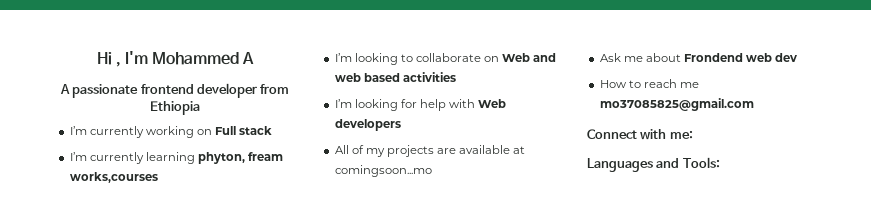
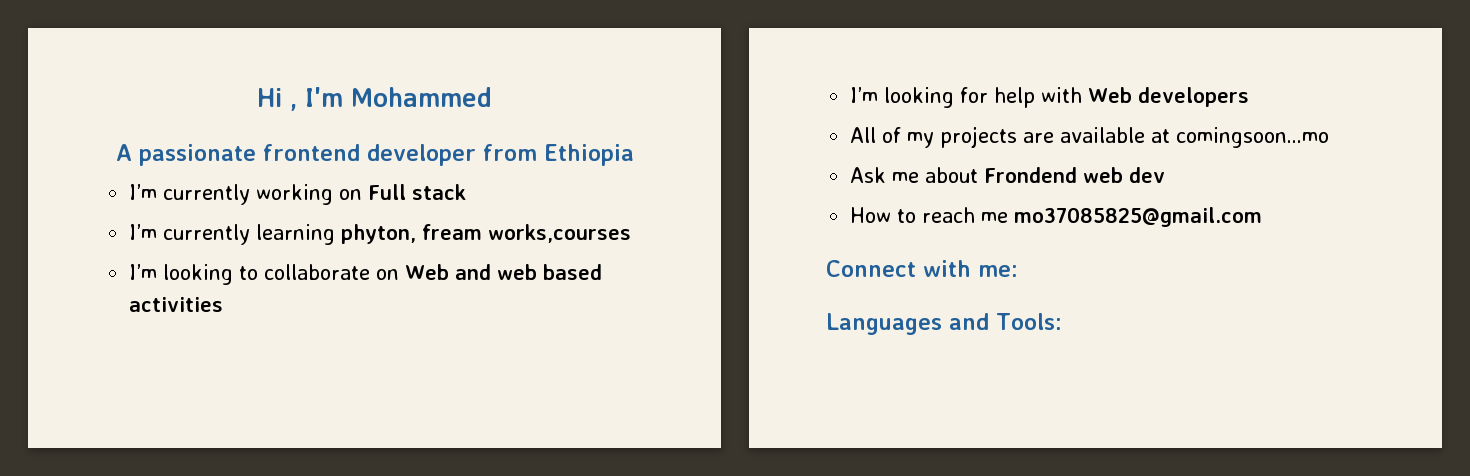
[242,52,255,64] A -> (492, 97) none

